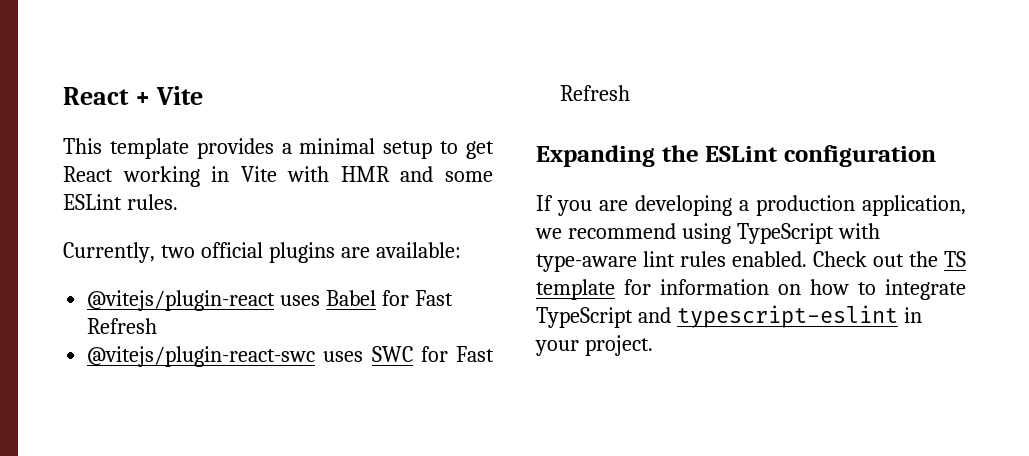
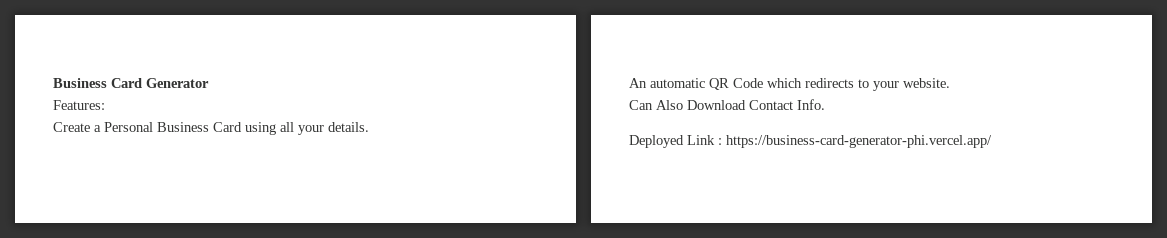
[63,86,203,105] [63,138,494,159] [63,166,493,187] [63,194,178,210] [63,242,461,263] [87,290,453,311] [87,318,158,334] [87,346,494,367] [560,85,631,101] [536,145,936,167] [536,195,966,216] [535,223,880,244] [536,251,966,272] [536,279,966,300] [536,305,922,328] [535,335,653,356] React + Vite // This template provides a minimal setup to get React working in Vite with HMR and some ESLint rules. // Currently, two official plugins are available: // @vitejs/plugin-react uses Babel for Fast Refresh // @vitejs/plugin-react-swc uses SWC for Fast Refresh // Expanding the ESLint configuration // If you are developing a production application, we recommend using TypeScript with type-aware lint rules enabled. Check out the TS template for information on how to integrate TypeScript and typescript-eslint in your project. -> [53,78,209,88] [53,100,105,110] [53,122,369,135] [629,78,950,91] [629,99,825,110] [629,135,992,148] Business Card Generator // Features: // Create a Personal Business Card using all your details. // An automatic QR Code which redirects to your website. // Can Also Download Contact Info. // Deployed Link : https://business-card-generator-phi.vercel.app/

